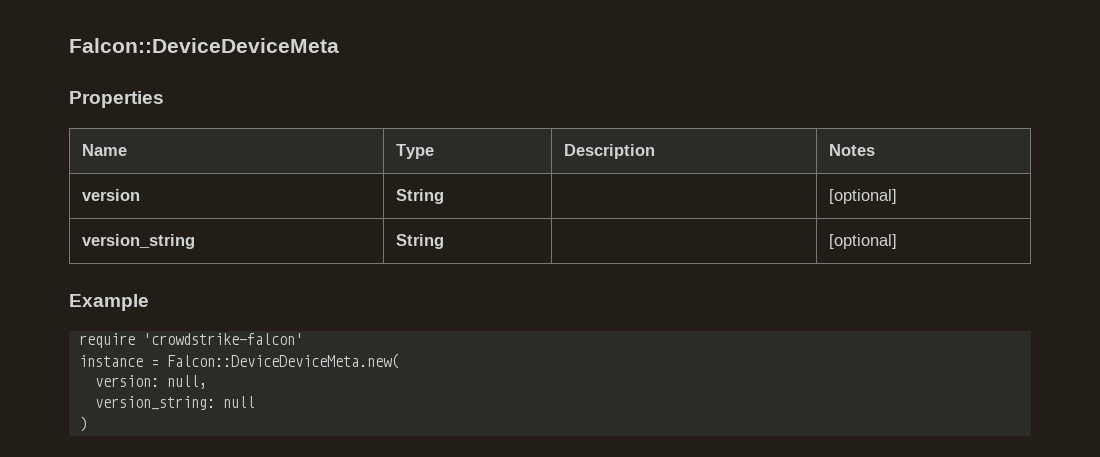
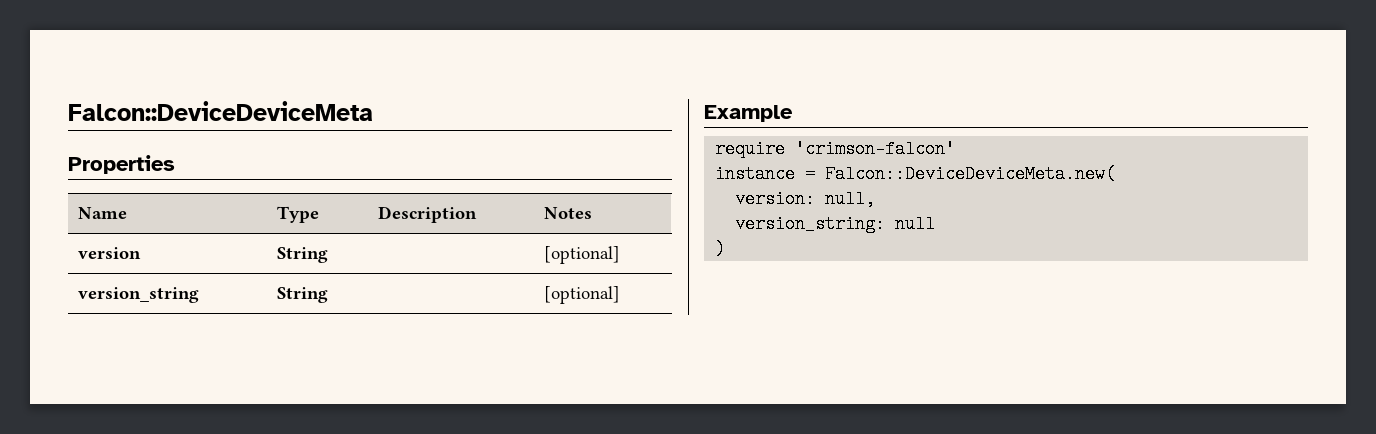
[142,333,303,345] 'crowdstrike-falcon' -> [795,140,956,158] 'crimson-falcon'

